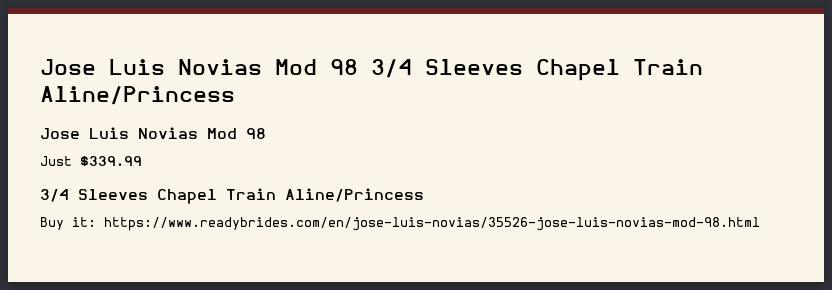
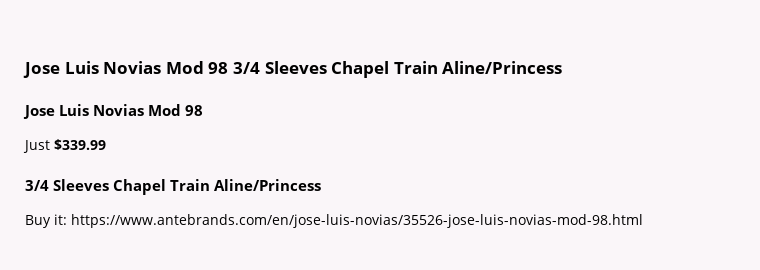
[104,217,760,231] https://www.readybrides.com/en/jose-luis-novias/35526-jose-luis-novias-mod-98.html -> [71,214,643,228] https://www.antebrands.com/en/jose-luis-novias/35526-jose-luis-novias-mod-98.html

